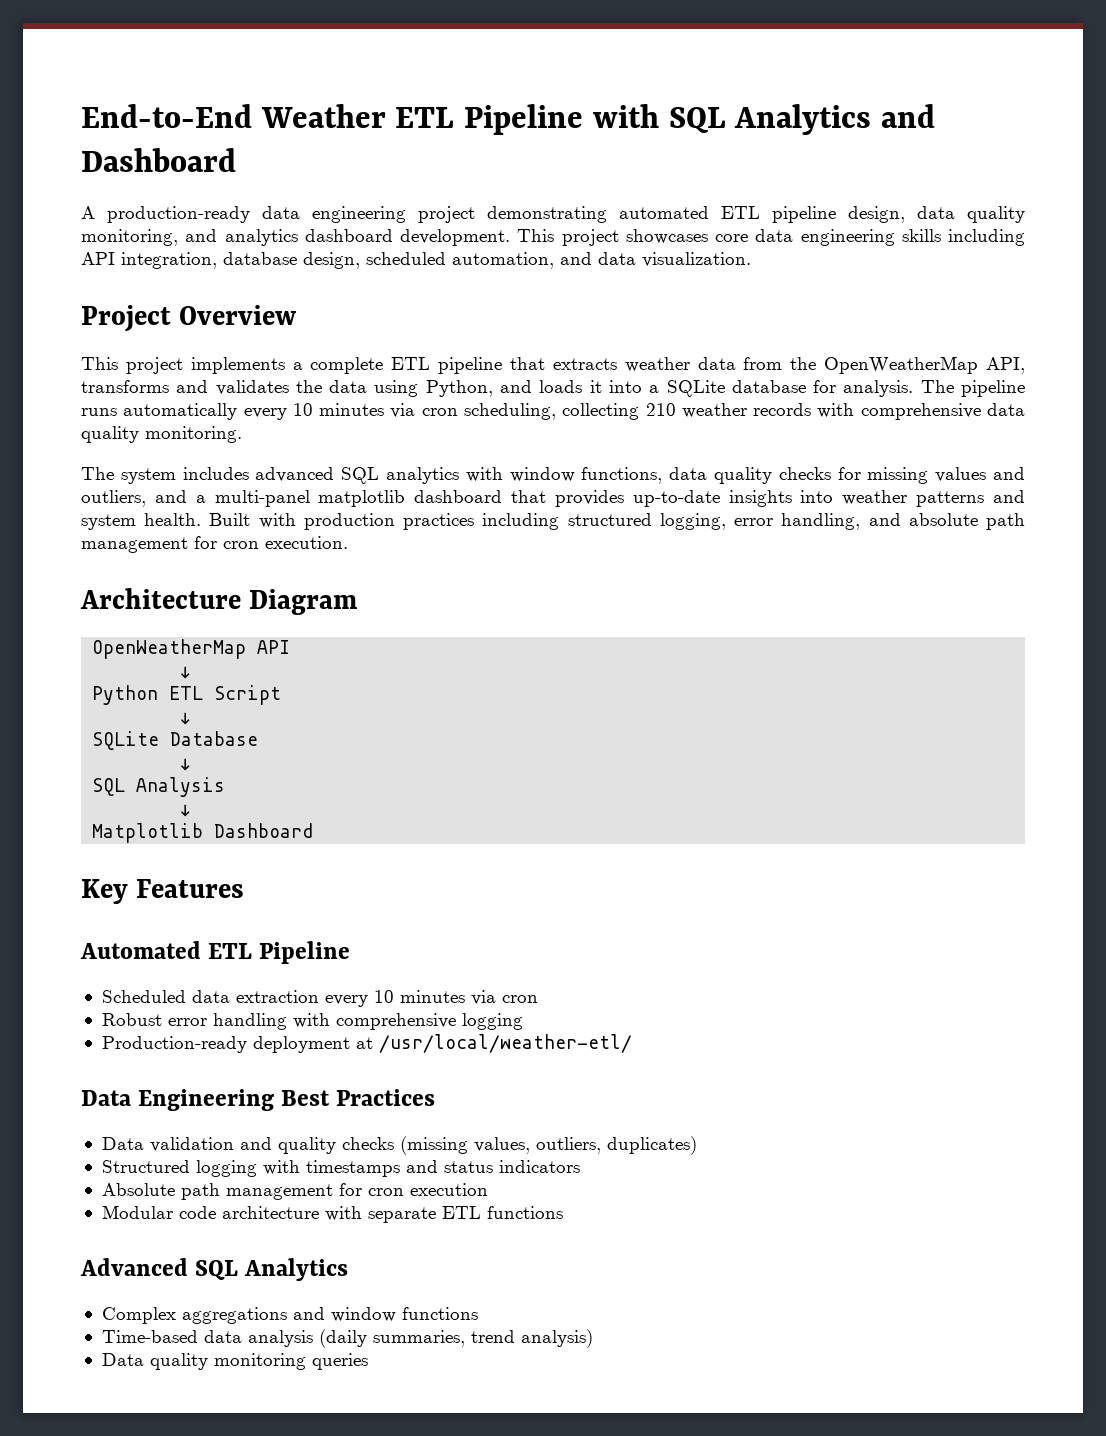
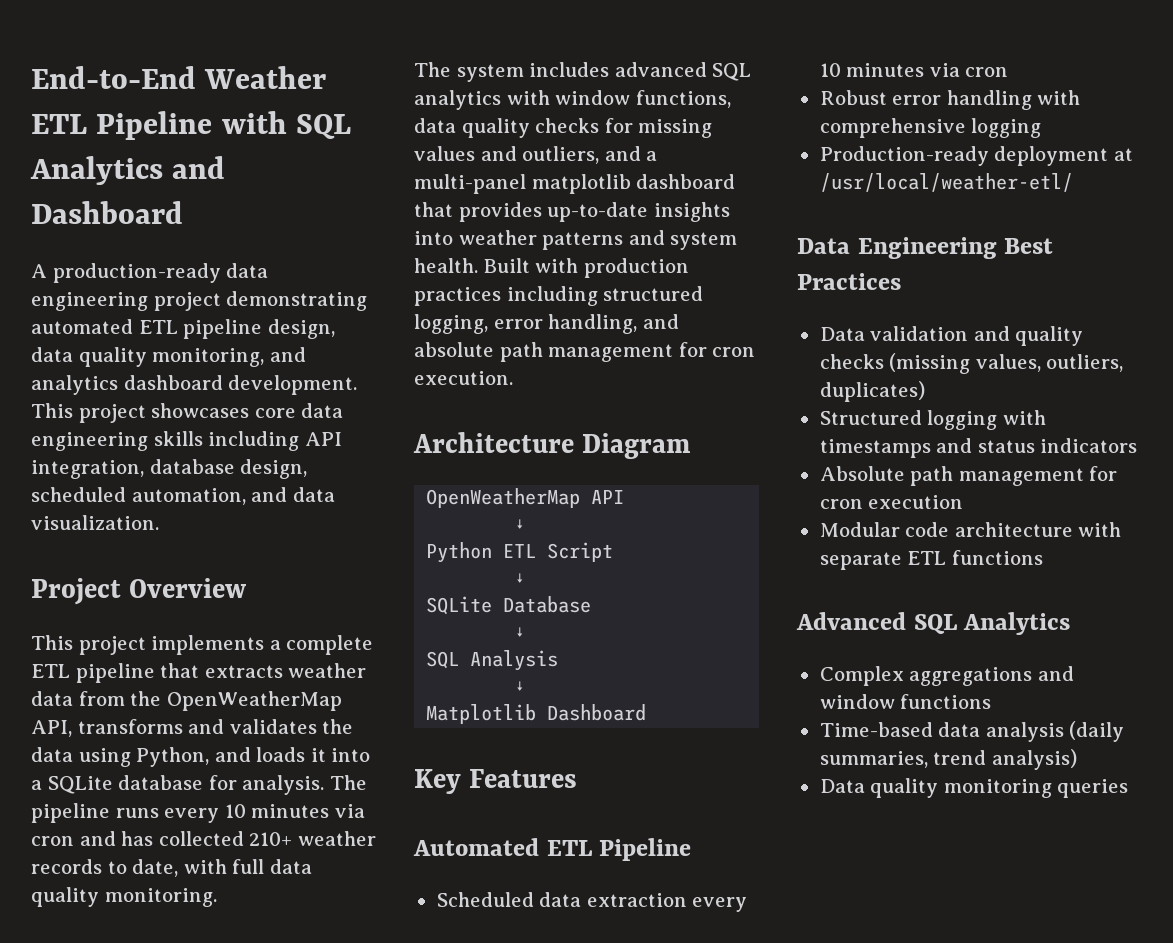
[123,403,981,420] automatically every 10 minutes via cron scheduling, collecting 210 weather records with comprehensive -> [164,804,365,823] [31,831,376,846] [31,859,265,877] every 10 minutes via cron and has collected 210+ weather records to date, with full

